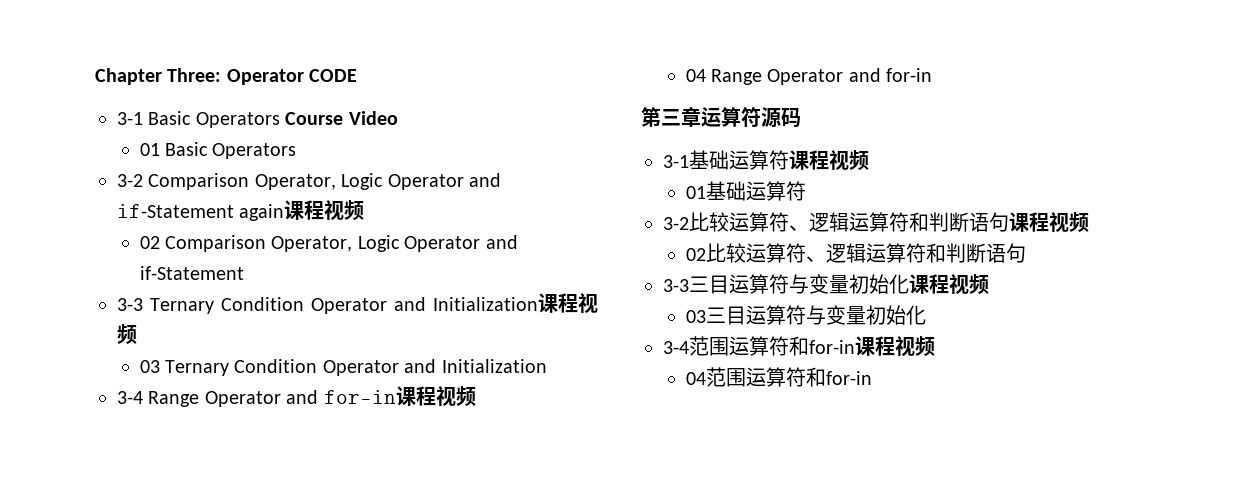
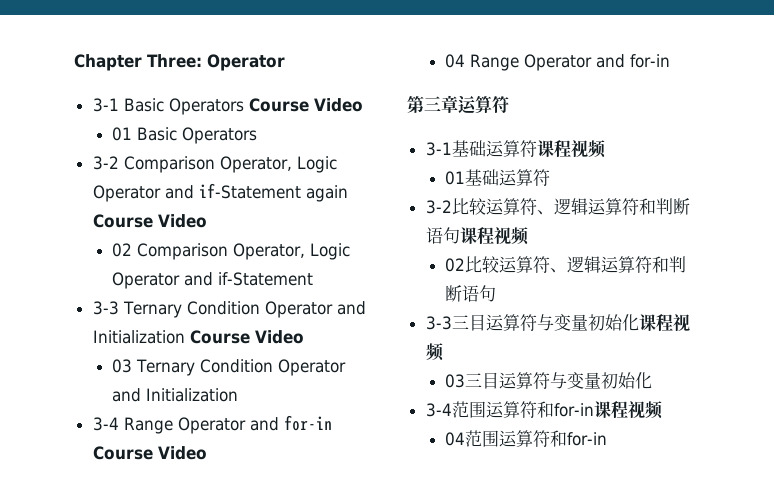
[309,69,358,82] CODE -> (285, 62) none
[284,200,365,220] 课程视频 -> [92,214,207,228] Course Video
[538,293,598,313] [117,324,137,344] 课程视频 -> [189,330,304,344] Course Video
[395,386,476,406] 课程视频 -> [92,446,207,460] Course Video
[761,107,801,128] 源码 -> (509, 104) none

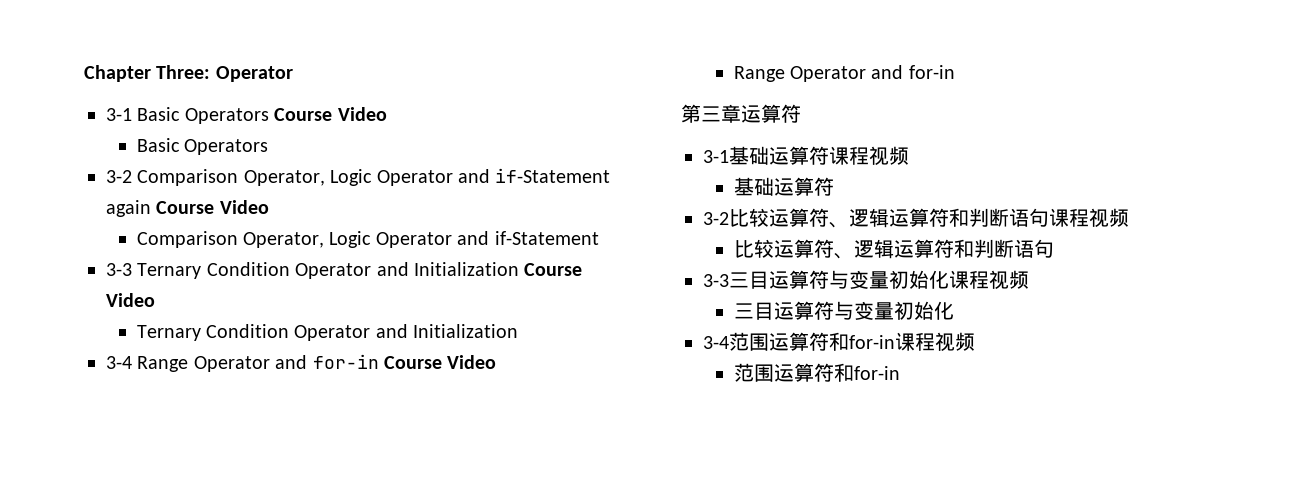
[112,127,133,141] 01 -> (387, 114) none
[112,243,133,257] 02 -> (269, 207) none
[112,359,133,373] 03 -> (155, 300) none
[445,54,466,68] 04 -> (497, 362) none
[445,171,466,185] 01 -> (909, 155) none
[445,258,466,272] 02 -> (1129, 217) none
[445,374,466,388] 03 -> (1029, 279) none
[445,432,466,446] 04 -> (975, 341) none

